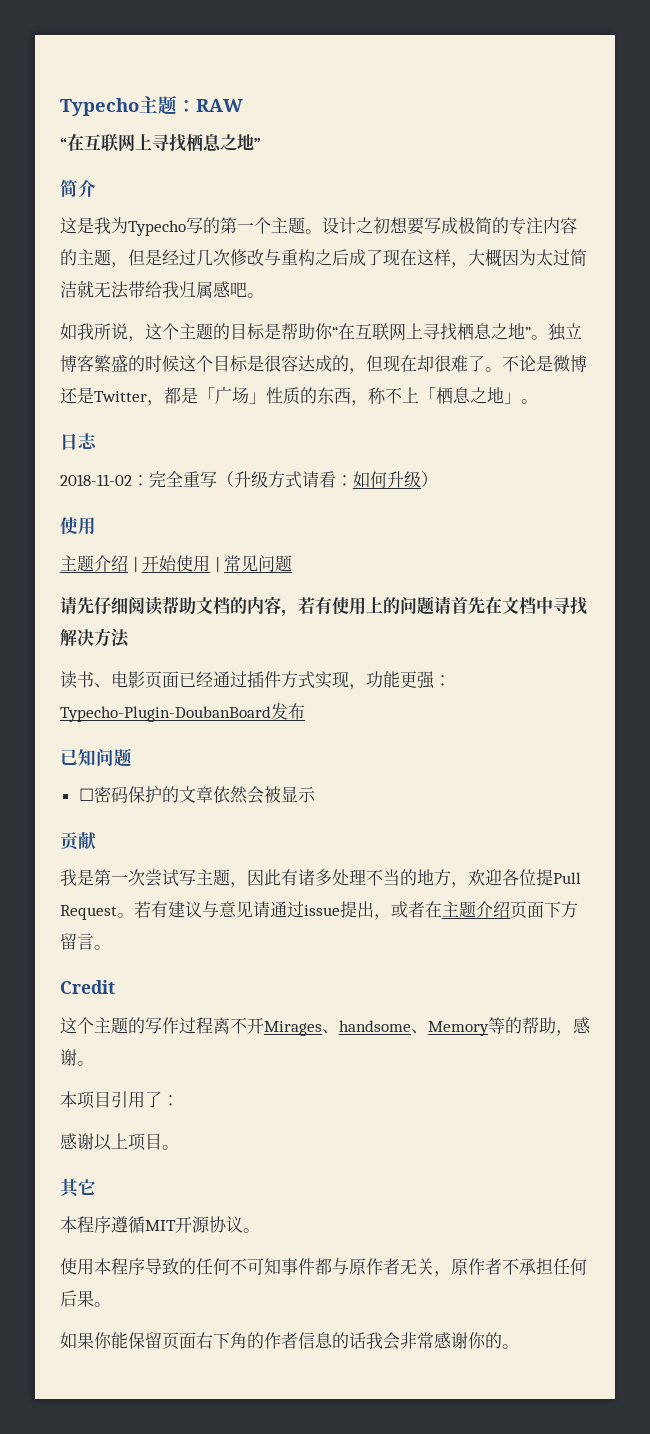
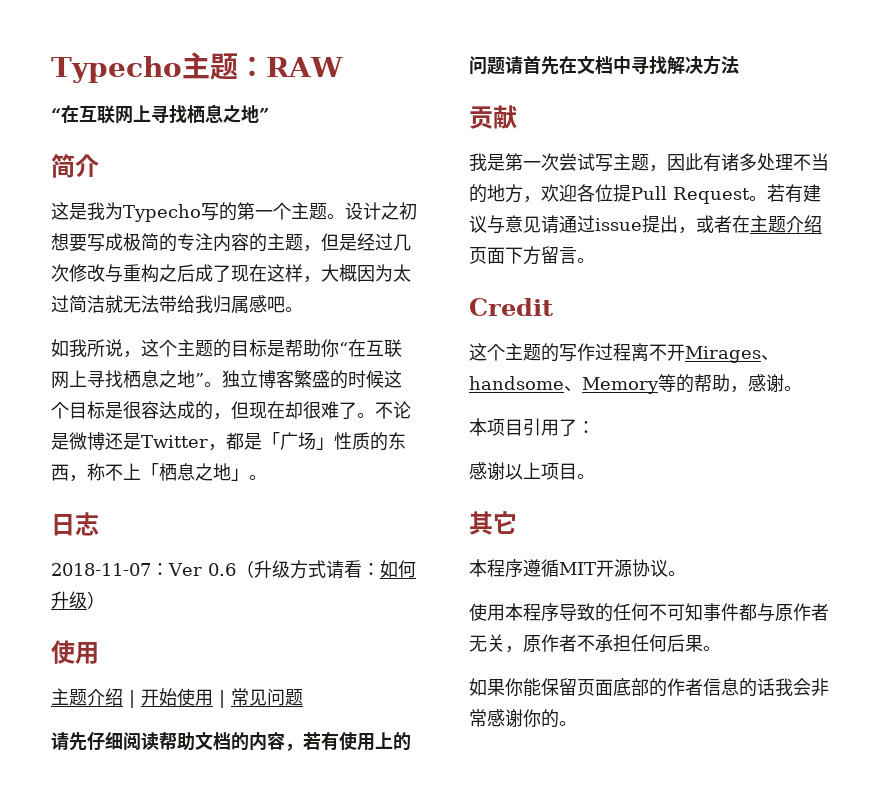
[60,471,217,488] 2018-11-02：完全重写 -> [51,563,236,576] 2018-11-07：Ver 0.6
[60,671,451,690] [60,703,305,722] [60,748,132,767] [78,786,316,804] // 读书、电影页面已经通过插件方式实现，功能更强：Typecho-Plugin-DoubanBoard发布 // 已知问题 // ☐密码保护的文章依然会被显示 -> (739, 65) none
[196,1332,247,1349] 右下角 -> [613,678,649,696] 底部

